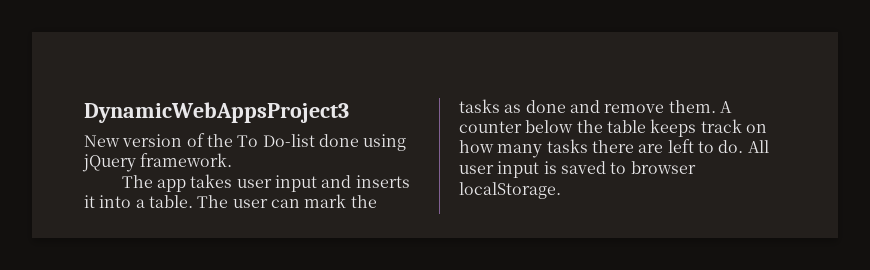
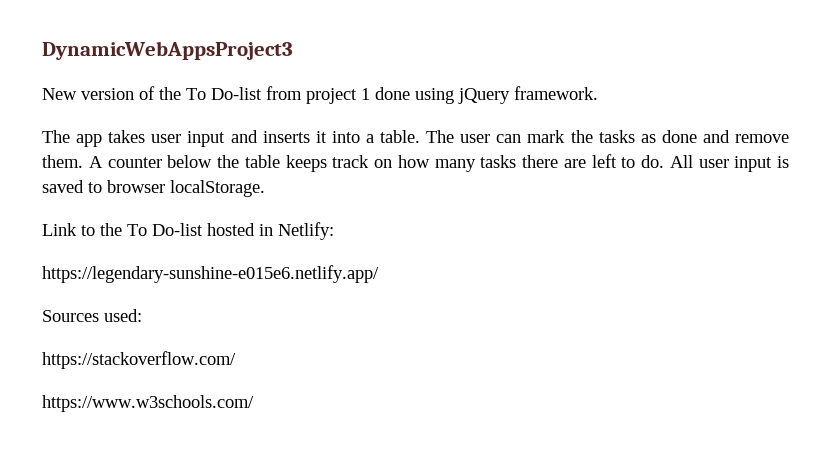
(315, 140) none -> [266,86,370,104] from project 1
(561, 190) none -> [42,222,334,240] [42,265,379,283] [42,309,142,322] [42,351,236,369] [42,395,254,412] // Link to the To Do-list hosted in Netlify: // https://legendary-sunshine-e015e6.netlify.app/ // Sources used: // https://stackoverflow.com/ // https://www.w3schools.com/

